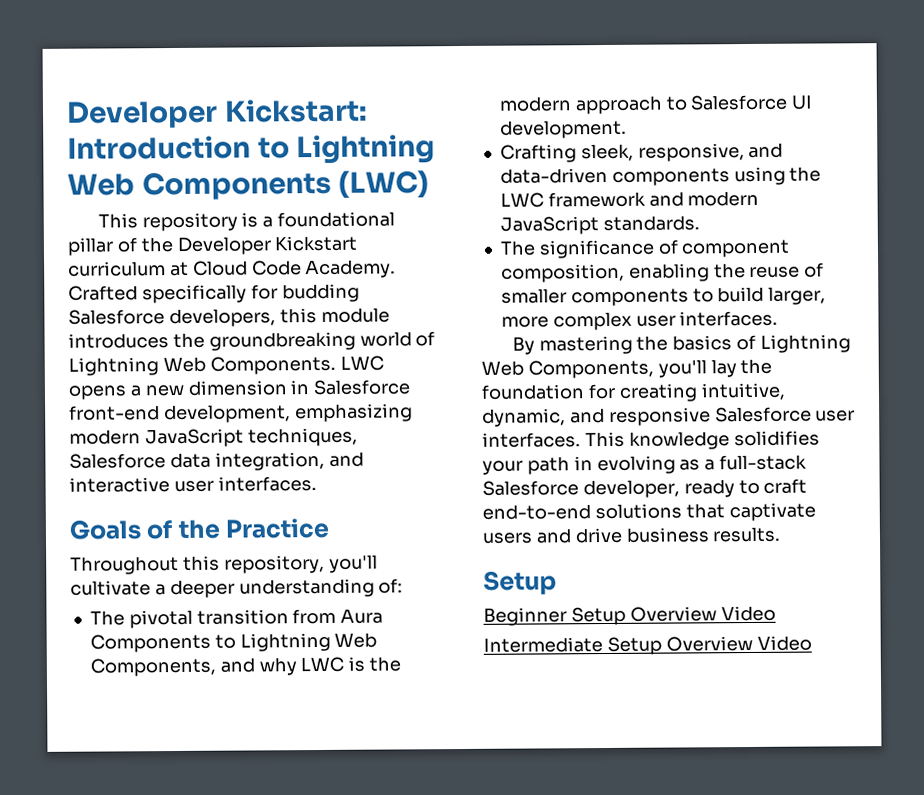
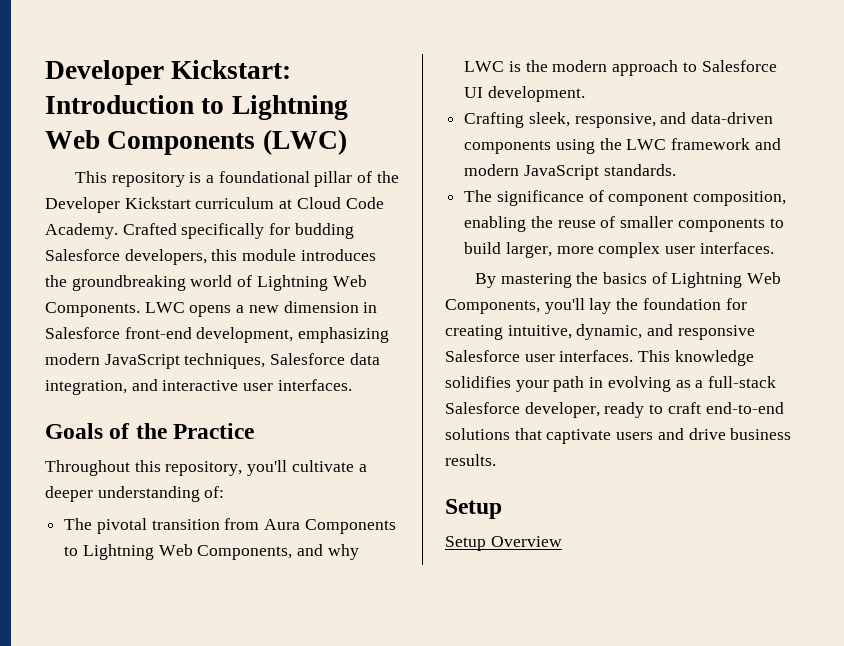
[483,605,776,626] [483,635,812,655] Beginner Setup Overview Video // Intermediate Setup Overview Video -> [445,536,562,551] Setup Overview

